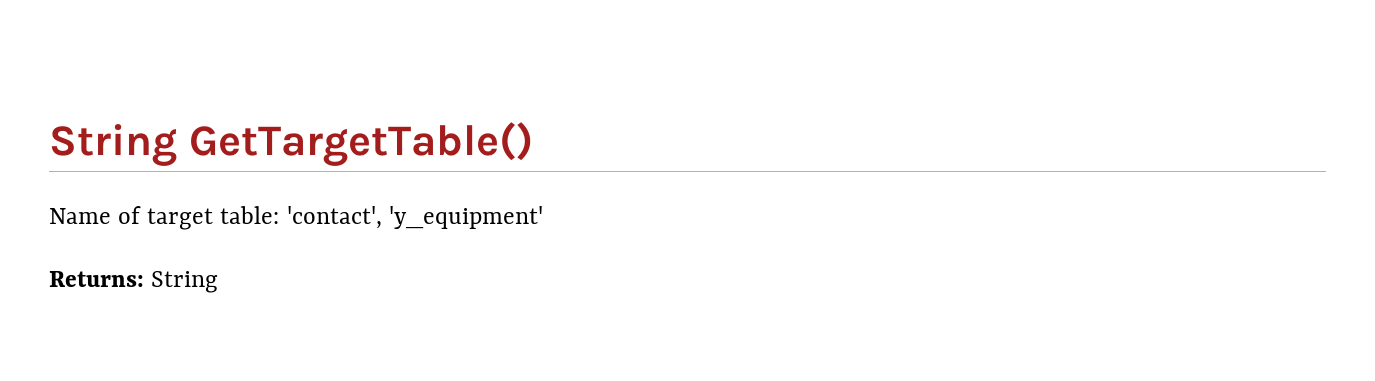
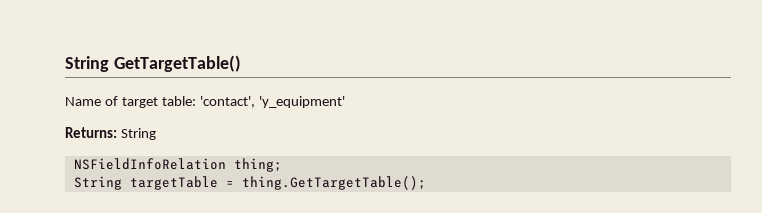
(219, 282) none -> [73,158,282,172] [73,176,426,190] // NSFieldInfoRelation thing; // String targetTable = thing.GetTargetTable();

